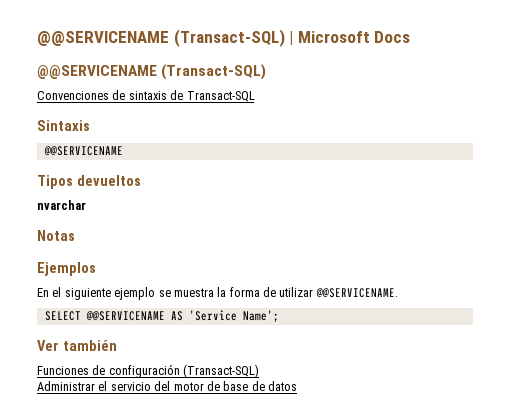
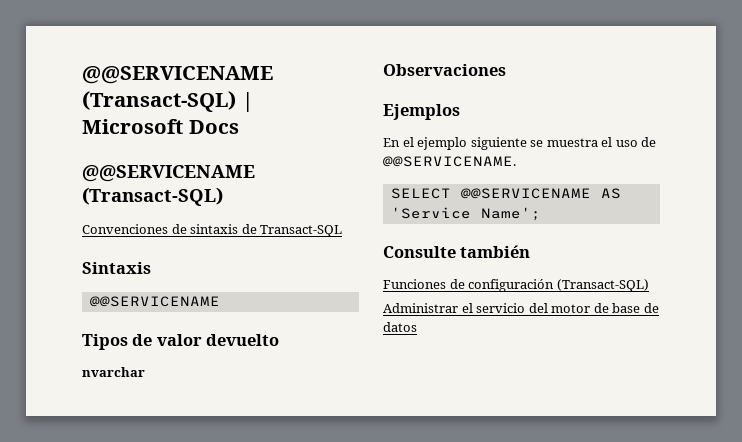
[76,175,141,186] devueltos -> [132,334,280,346] de valor devuelto
[37,230,75,241] Notas -> [383,64,506,76] Observaciones
[64,287,314,300] siguiente ejemplo se muestra la forma de utilizar -> [417,137,657,150] ejemplo siguiente se muestra el uso de
[37,340,59,351] Ver -> [383,246,456,258] Consulte

